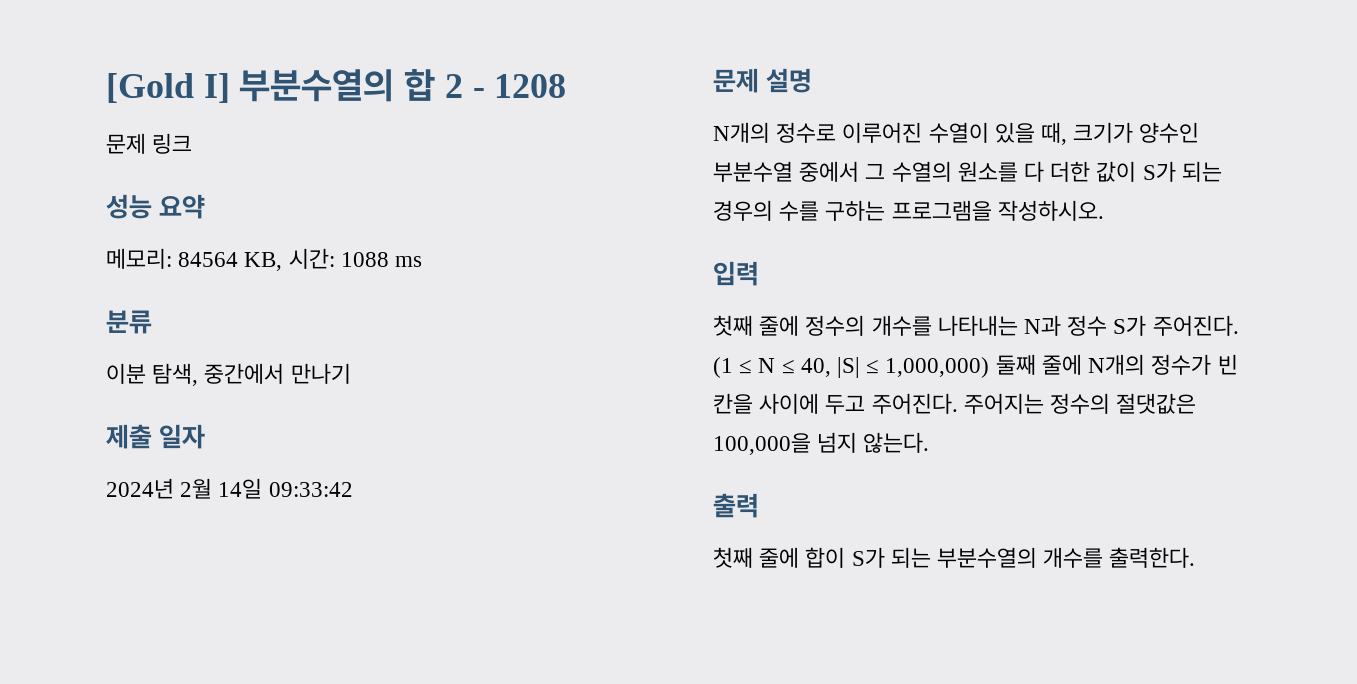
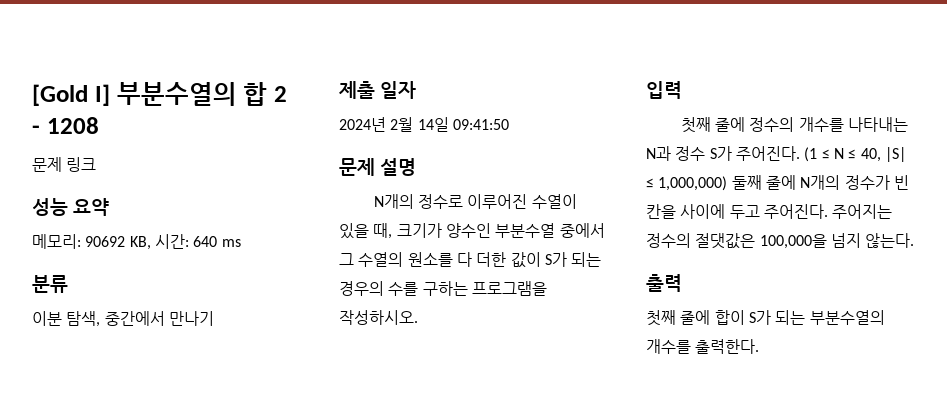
[178,252,239,267] 84564 -> [85,236,126,247] 90692
[340,252,389,267] 1088 -> [193,236,218,247] 640
[268,482,353,497] 09:33:42 -> [452,119,509,130] 09:41:50

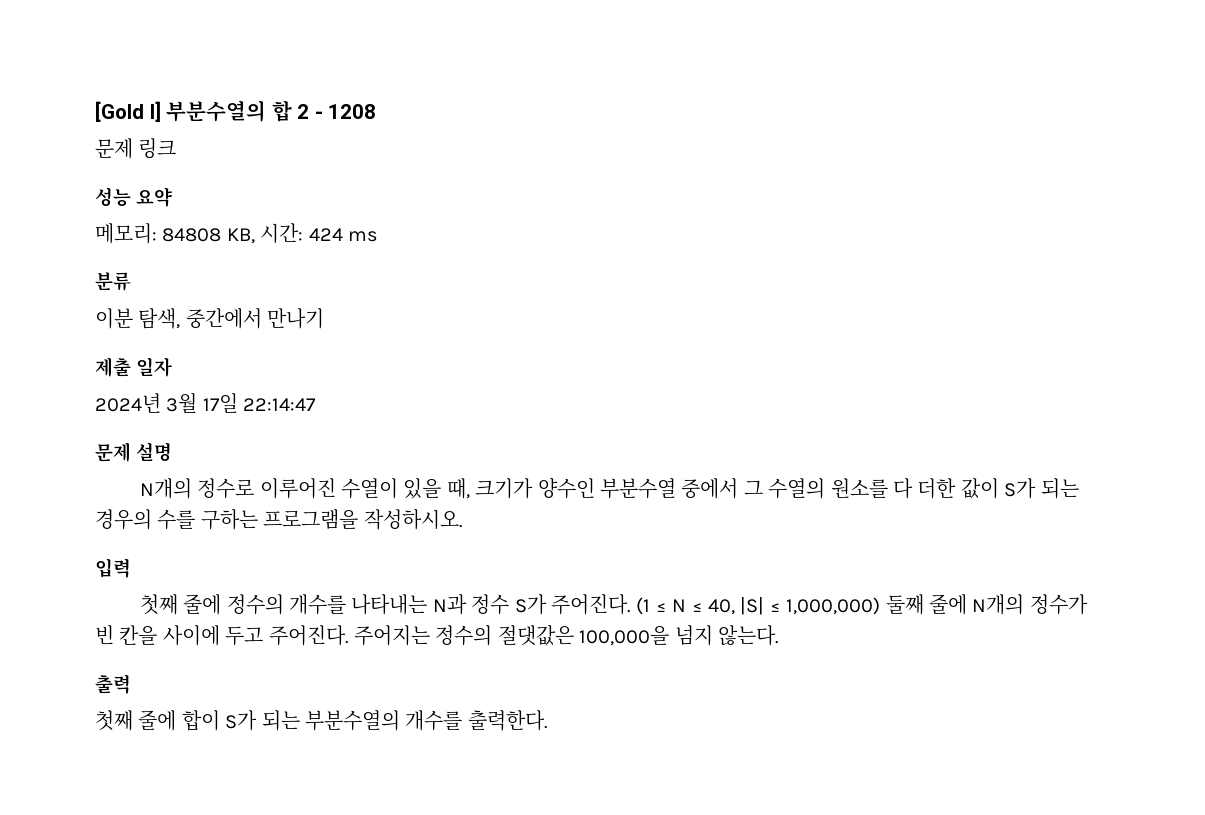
[85,236,126,247] 90692 -> [162,228,222,242] 84808
[193,236,218,247] 640 -> [308,228,343,241] 424
[390,117,509,132] 2월 14일 09:41:50 -> [166,392,317,413] 3월 17일 22:14:47

